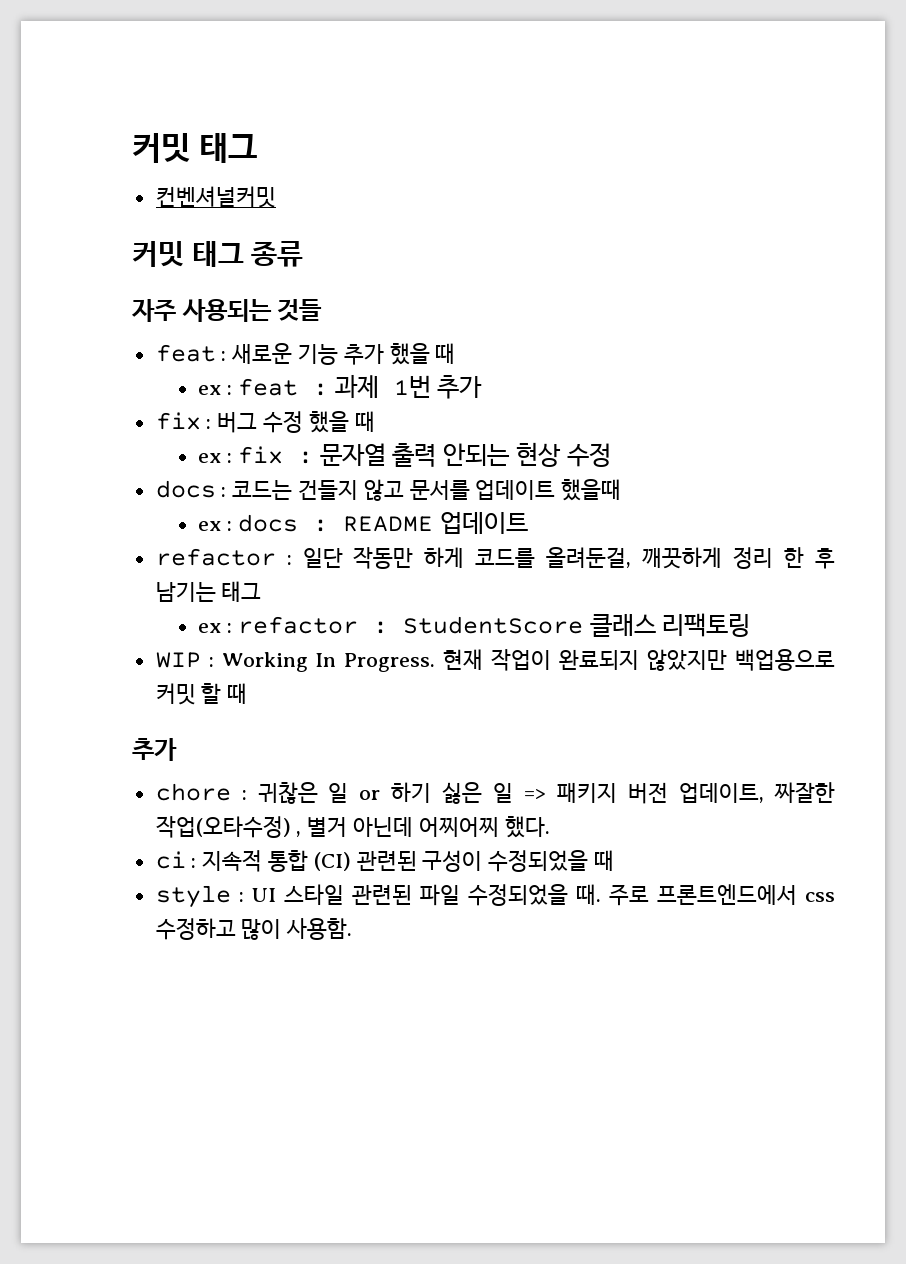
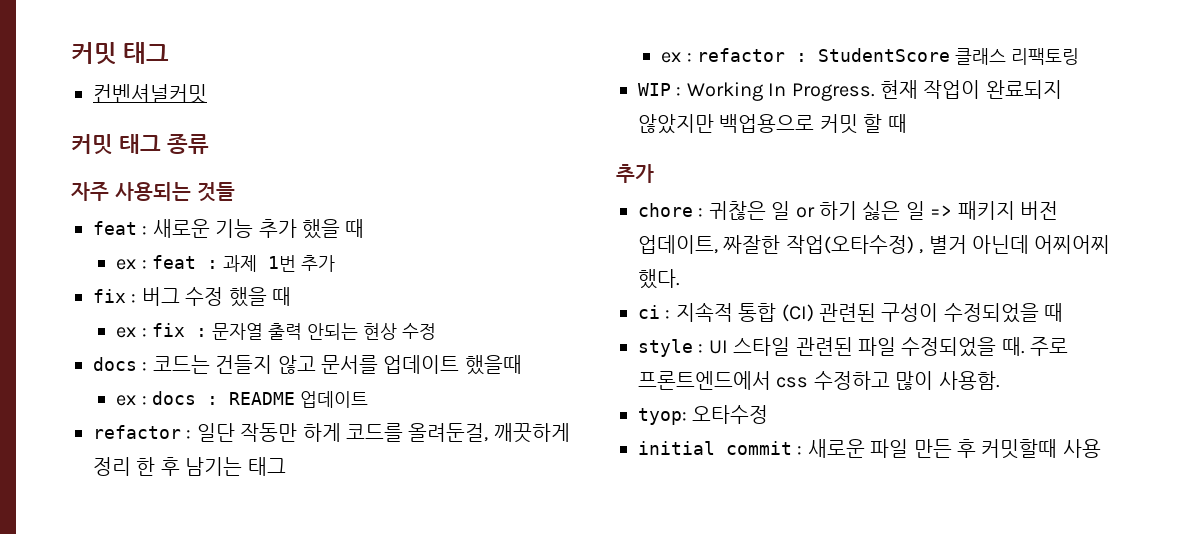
(353, 929) none -> [638,405,769,425] [638,439,1101,459] // tyop: 오타수정 // initial commit : 새로운 파일 만든 후 커밋할때 사용

